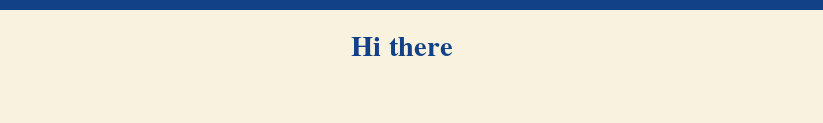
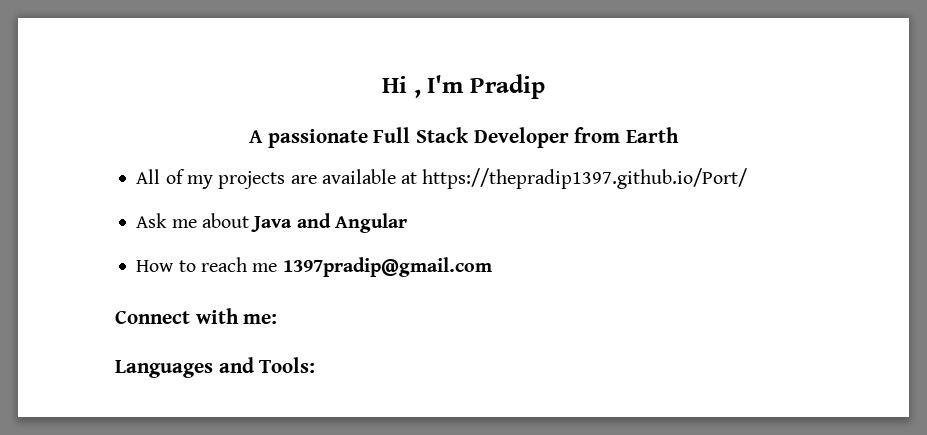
[388,37,453,56] there -> [413,74,545,99] [248,127,680,148] [136,168,748,189] [136,213,407,233] [136,257,492,277] [115,308,278,324] [115,357,316,378] , I'm Pradip // A passionate Full Stack Developer from Earth // All of my projects are available at https://thepradip1397.github.io/Port/ // Ask me about Java and Angular // How to reach me 1397pradip@gmail.com // Connect with me: // Languages and Tools:

